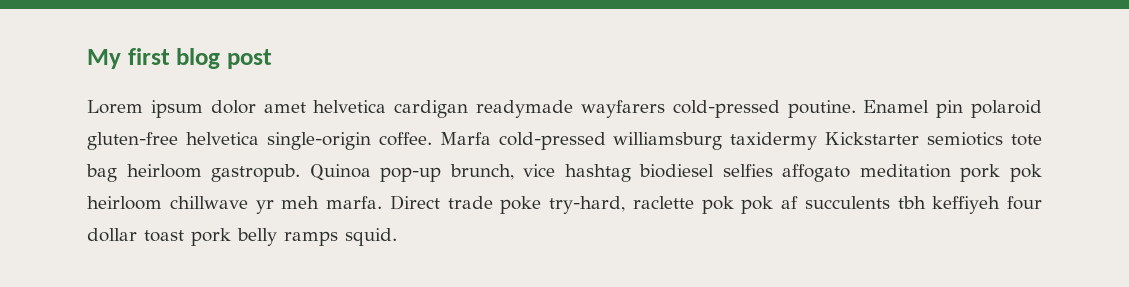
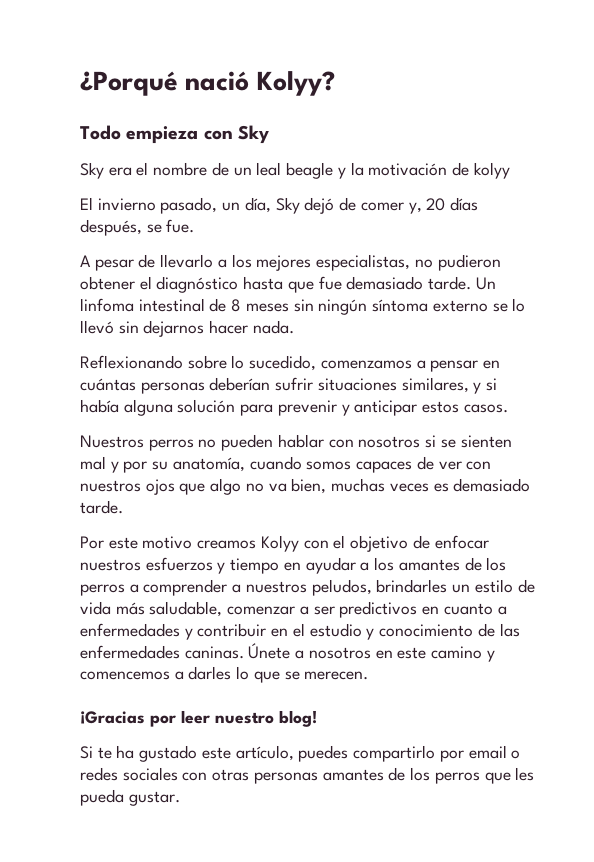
[87,48,272,69] [87,100,1042,118] [87,132,1042,150] [86,164,1042,182] [87,195,1042,214] [87,228,397,246] My first blog post // Lorem ipsum dolor amet helvetica cardigan readymade wayfarers cold-pressed poutine. Enamel pin polaroid gluten-free helvetica single-origin coffee. Marfa cold-pressed williamsburg taxidermy Kickstarter semiotics tote bag heirloom gastropub. Quinoa pop-up brunch, vice hashtag biodiesel selfies affogato meditation pork pok heirloom chillwave yr meh marfa. Direct trade poke try-hard, raclette pok pok af succulents tbh keffiyeh four dollar toast pork belly ramps squid. -> [80,71,335,96] [80,125,269,144] [80,162,510,179] [80,197,478,214] [80,219,195,236] [80,254,501,271] [80,276,496,293] [80,298,526,315] [80,320,294,337] [80,355,501,372] [80,377,498,394] [80,399,508,416] [80,434,512,451] [80,456,492,473] [80,478,531,495] [80,500,123,514] [80,535,489,552] [80,557,507,574] [80,579,535,596] [80,601,507,618] [80,623,520,640] [80,643,495,662] [80,666,369,683] [80,710,317,727] [80,745,521,762] [80,767,535,784] [80,789,180,806] ¿Porqué nació Kolyy? // Todo empieza con Sky // Sky era el nombre de un leal beagle y la motivación de kolyy // El invierno pasado, un día, Sky dejó de comer y, 20 días después, se fue. // A pesar de llevarlo a los mejores especialistas, no pudieron obtener el diagnóstico hasta que fue demasiado tarde. Un linfoma intestinal de 8 meses sin ningún síntoma externo se lo llevó sin dejarnos hacer nada. // Reflexionando sobre lo sucedido, comenzamos a pensar en cuántas personas deberían sufrir situaciones similares, y si había alguna solución para prevenir y anticipar estos casos. // Nuestros perros no pueden hablar con nosotros si se sienten mal y por su anatomía, cuando somos capaces de ver con nuestros ojos que algo no va bien, muchas veces es demasiado tarde. // Por este motivo creamos Kolyy con el objetivo de enfocar nuestros esfuerzos y tiempo en ayudar a los amantes de los perros a comprender a nuestros peludos, brindarles un estilo de vida más saludable, comenzar a ser predictivos en cuanto a enfermedades y contribuir en el estudio y conocimiento de las enfermedades caninas. Únete a nosotros en este camino y comencemos a darles lo que se merecen. // ¡Gracias por leer nuestro blog! // Si te ha gustado este artículo, puedes compartirlo por email o redes sociales con otras personas amantes de los perros que les pueda gustar.

